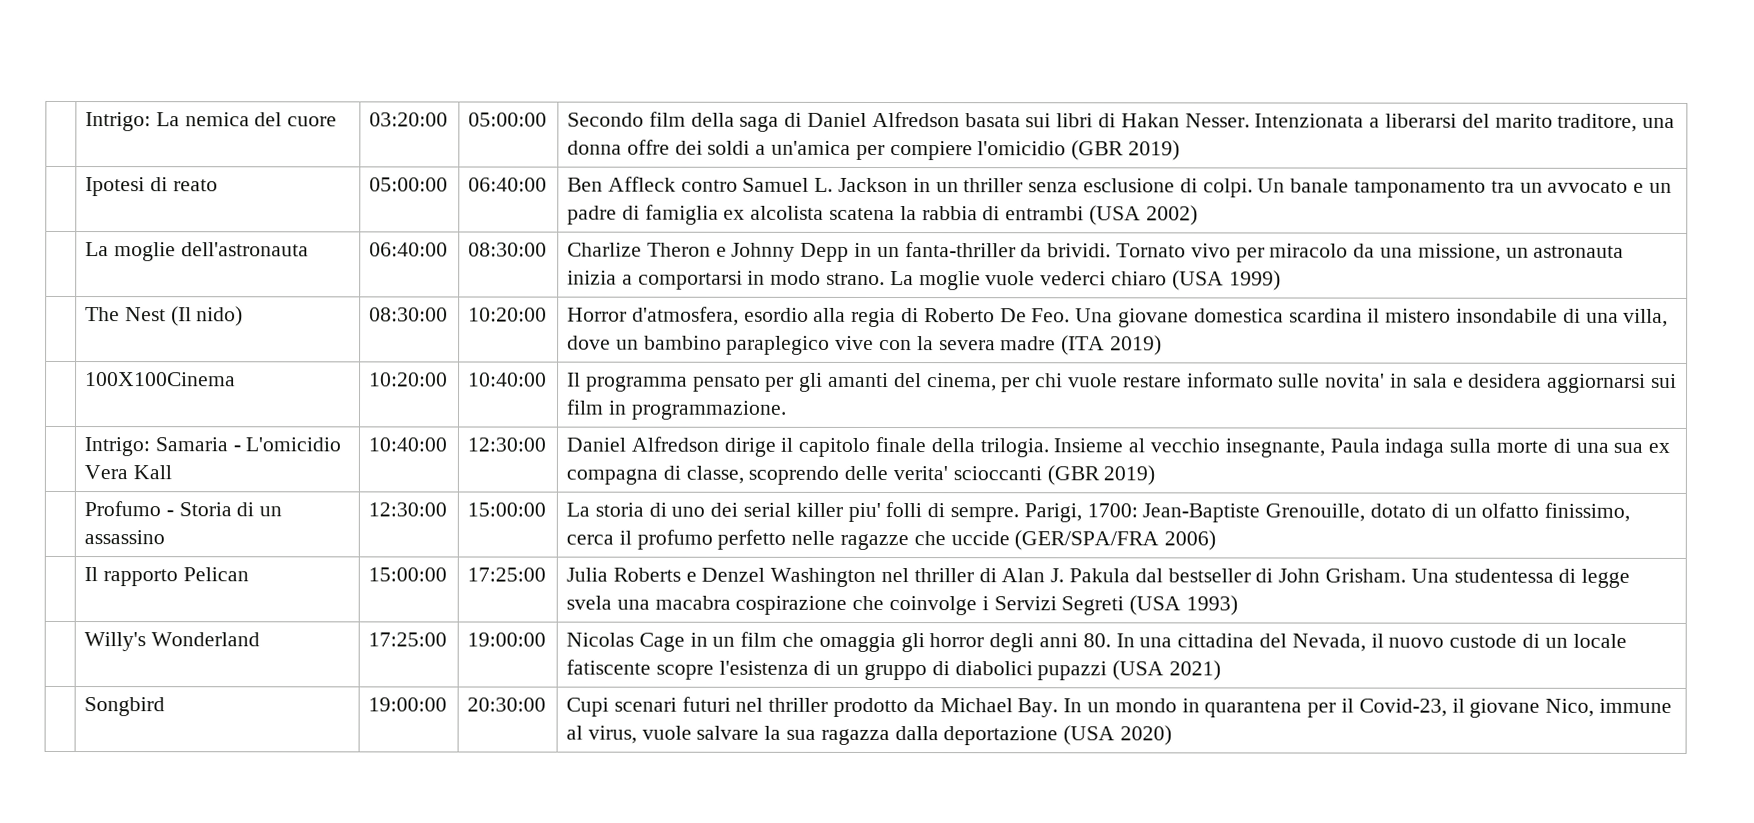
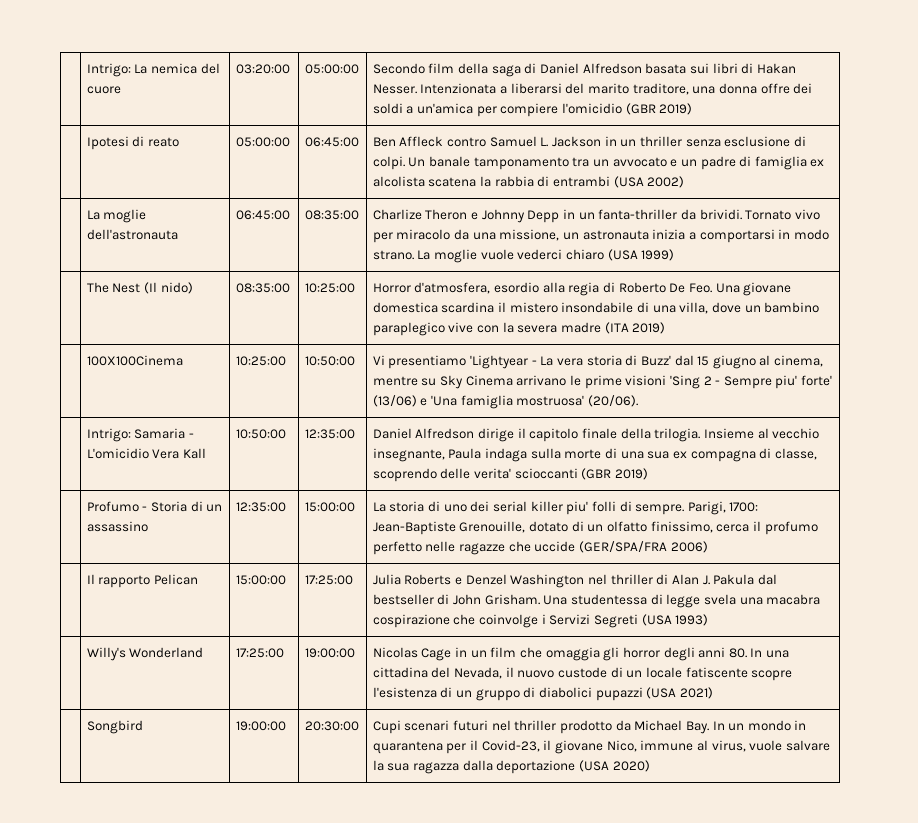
[467,177,547,192] 06:40:00 -> [304,137,359,147] 06:45:00
[368,242,448,257] [467,242,547,257] 06:40:00 | 08:30:00 -> [235,210,290,220] [304,210,359,220] 06:45:00 | 08:35:00
[368,307,448,322] [467,307,547,322] 08:30:00 | 10:20:00 -> [235,283,290,293] [304,283,355,293] 08:35:00 | 10:25:00
[368,372,448,387] [467,372,547,387] [566,372,1678,393] [565,399,787,420] 10:20:00 | 10:40:00 | Il programma pensato per gli amanti del cinema, per chi vuole restare informato sulle novita' in sala e desidera aggiornarsi sui film in programmazione. -> [235,356,286,366] [304,356,355,366] [372,355,824,369] [372,375,833,389] [372,395,638,409] 10:25:00 | 10:50:00 | Vi presentiamo 'Lightyear - La vera storia di Buzz' dal 15 giugno al cinema, mentre su Sky Cinema arrivano le prime visioni 'Sing 2 - Sempre piu' forte' (13/06) e 'Una famiglia mostruosa' (20/06).
[367,437,447,452] [466,437,546,452] 10:40:00 | 12:30:00 -> [235,429,286,439] [304,429,355,439] 10:50:00 | 12:35:00
[367,502,447,517] 12:30:00 -> [235,502,286,512] 12:35:00

